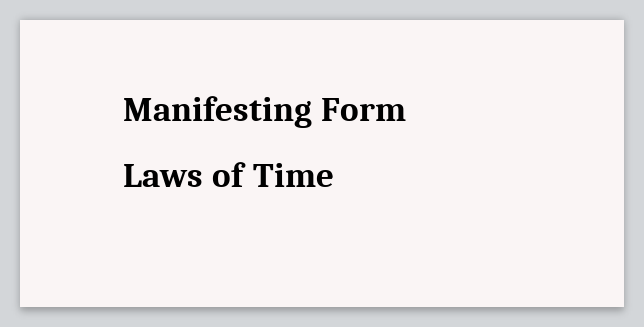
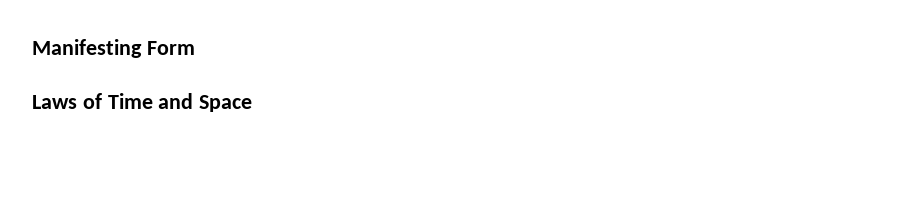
(334, 175) none -> [158,93,253,112] and Space

